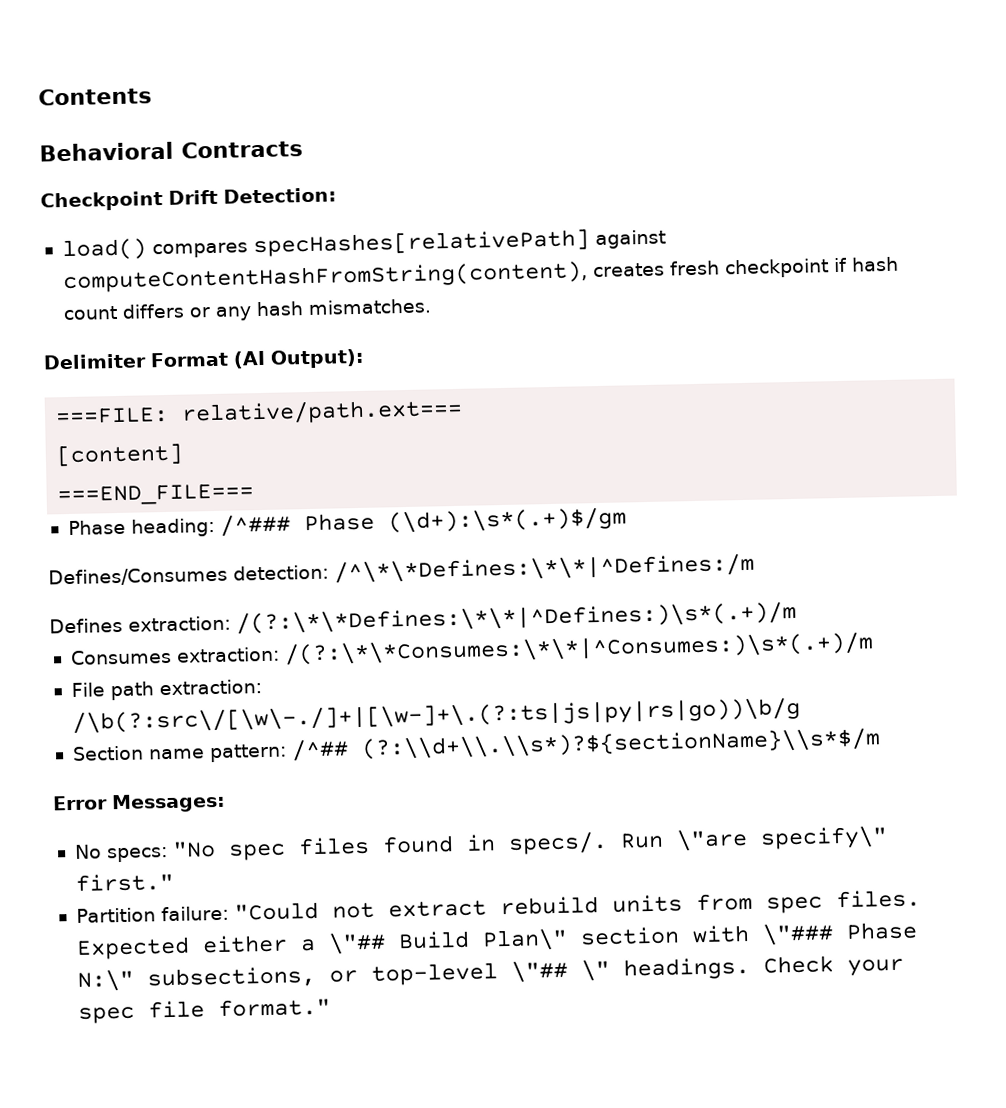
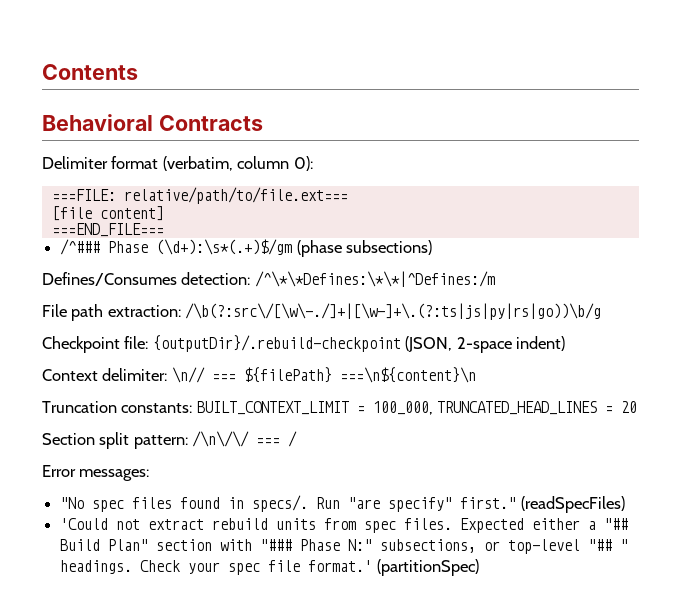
[40,187,337,212] [61,229,666,262] [62,256,899,294] [62,298,431,321] [43,348,365,370] [55,398,464,426] [56,443,185,467] Checkpoint Drift Detection: // load() compares specHashes[relativePath] against computeContentHashFromString(content), creates fresh checkpoint if hash count differs or any hash mismatches. // Delimiter Format (AI Output): // ===FILE: relative/path.ext=== // [content] -> [42,156,313,171] [51,187,348,204] [51,206,164,221] Delimiter format (verbatim, column 0): // ===FILE: relative/path/to/file.ext=== // [file content]
[67,517,215,538] Phase heading: -> (164, 230) none
(627, 520) none -> [296,240,433,257] (phase subsections)
[49,601,797,635] [69,632,874,666] [70,679,262,701] [71,697,801,734] [71,728,881,763] [52,792,226,814] [73,844,168,863] Defines extraction: /(?:\*\*Defines:\*\*|^Defines:)\s*(.+)/m // Consumes extraction: /(?:\*\*Consumes:\*\*|^Consumes:)\s*(.+)/m // File path extraction: /\b(?:src\/[\w\-./]+|[\w-]+\.(?:ts|js|py|rs|go))\b/g // Section name pattern: /^## (?:\\d+\\.\\s*)?${sectionName}\\s*$/m // Error Messages: // No specs: -> [42,303,602,321] [42,335,566,353] [42,367,476,383] [42,401,638,415] [42,431,298,449] [42,465,150,481] File path extraction: /\b(?:src\/[\w\-./]+|[\w-]+\.(?:ts|js|py|rs|go))\b/g // Checkpoint file: {outputDir}/.rebuild-checkpoint (JSON, 2-space indent) // Context delimiter: \n// === ${filePath} ===\n${content}\n // Truncation constants: BUILT_CONTEXT_LIMIT = 100_000, TRUNCATED_HEAD_LINES = 20 // Section split pattern: /\n\/\/ === / // Error messages: //
[675,826,888,852] \"are specify\" -> [348,497,453,512] "are specify"
[75,901,319,923] // Partition failure: "Could -> [520,496,625,513] [60,518,109,530] (readSpecFiles) // 'Could
[327,921,918,955] [76,969,134,992] \"## Build Plan\" section with \"### Phase N:\" -> [604,518,629,530] [60,539,373,551] "## Build Plan" section with "### Phase N:"
[510,959,610,983] \"## \" -> [588,539,629,551] "## "
[217,997,331,1018] format." -> [308,559,479,576] format.' (partitionSpec)

